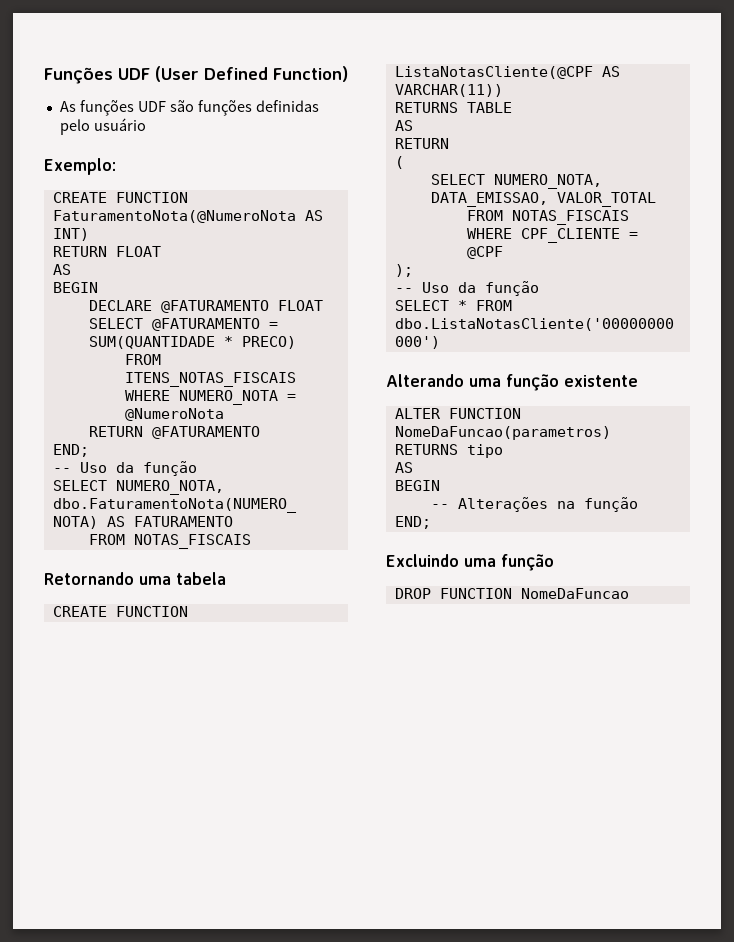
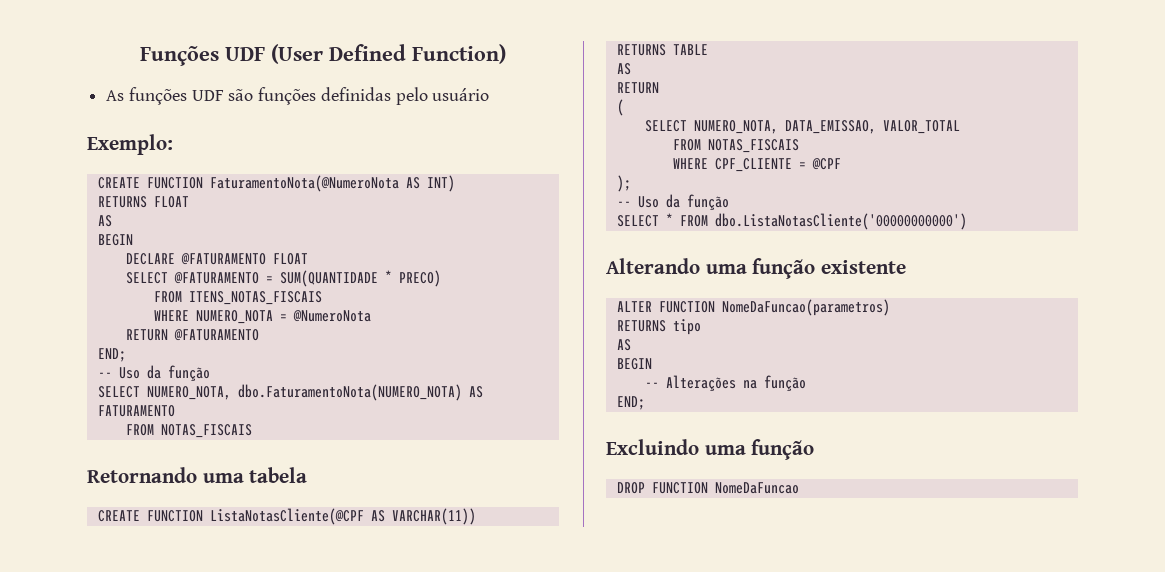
[52,246,107,257] RETURN -> [97,196,147,208] RETURNS

